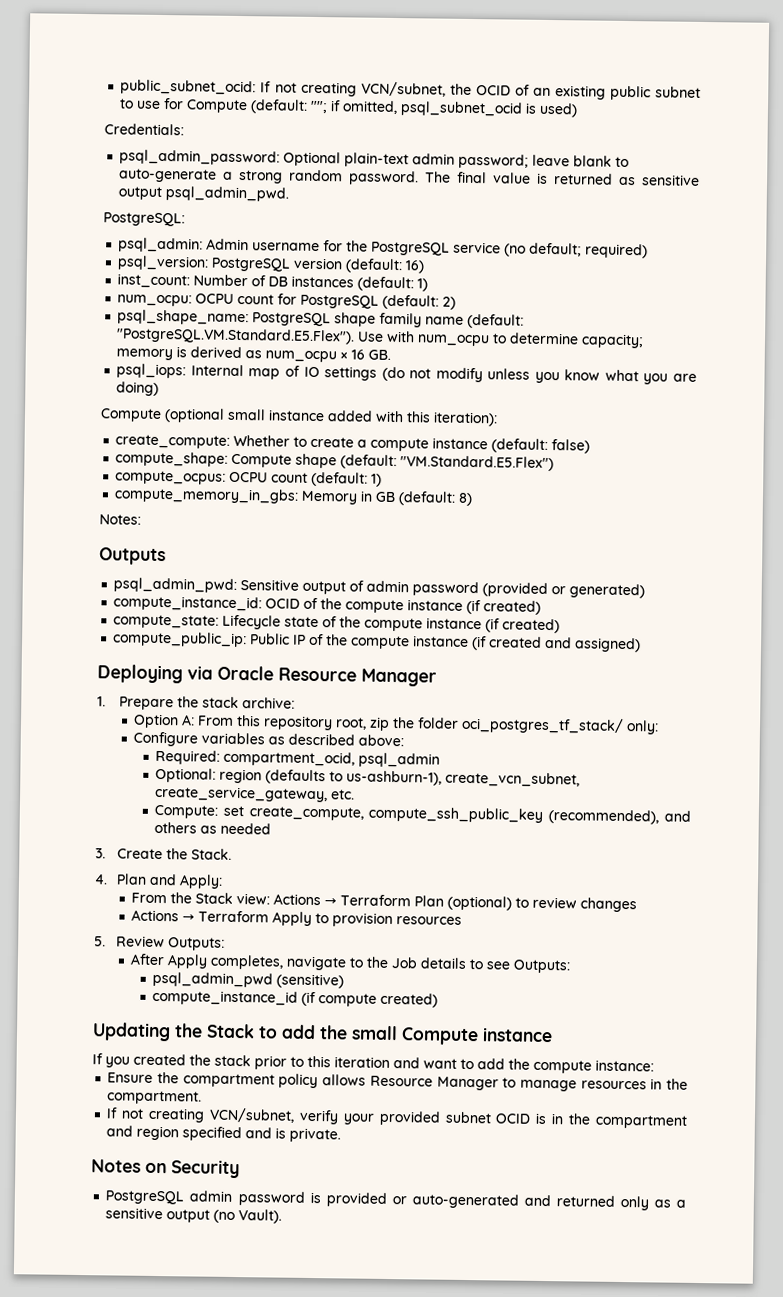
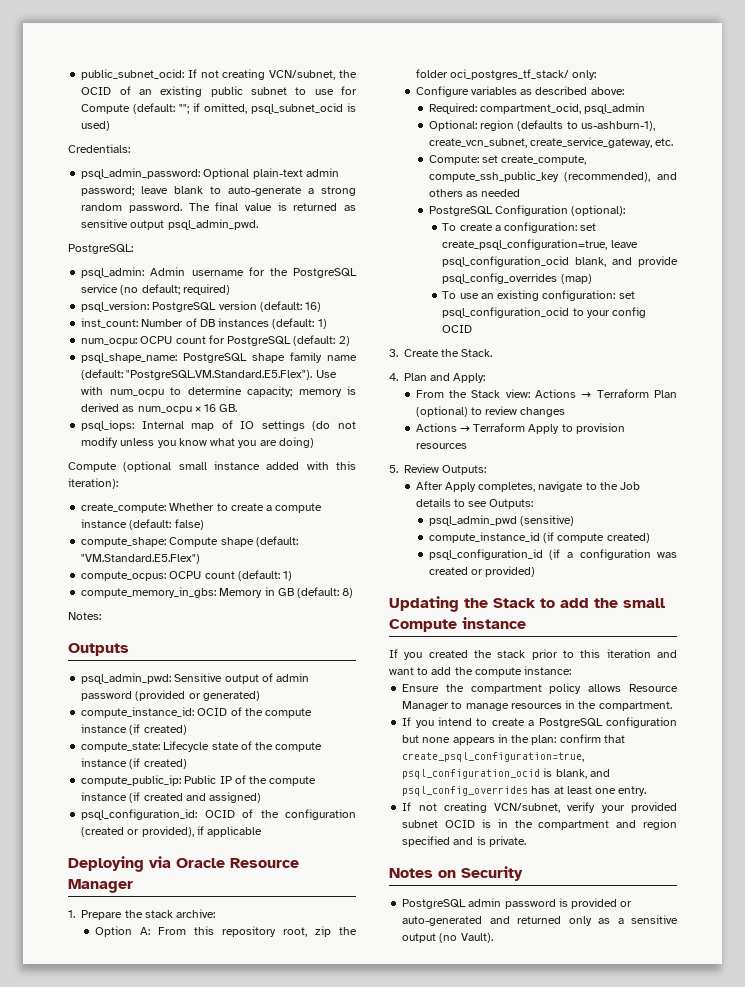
(642, 645) none -> [81,809,357,820] [81,826,263,837] // psql_configuration_id: OCID of the configuration (created or provided), if applicable
(272, 828) none -> [428,205,626,216] [442,222,597,233] [442,239,638,250] [442,256,678,267] [442,273,592,284] [442,290,635,301] [442,307,647,318] [442,325,473,333] // PostgreSQL Configuration (optional): // To create a configuration: set create_psql_configuration=true, leave psql_configuration_ocid blank, and provide psql_config_overrides (map) // To use an existing configuration: set psql_configuration_ocid to your config OCID
(439, 1000) none -> [428,549,677,560] [428,566,536,577] // psql_configuration_id (if a configuration was created or provided)
(203, 1097) none -> [402,717,677,728] [402,734,625,745] [402,752,585,762] [402,768,610,779] [402,786,647,796] // If you intend to create a PostgreSQL configuration but none appears in the plan: confirm that create_psql_configuration=true, psql_configuration_ocid is blank, and psql_config_overrides has at least one entry.

